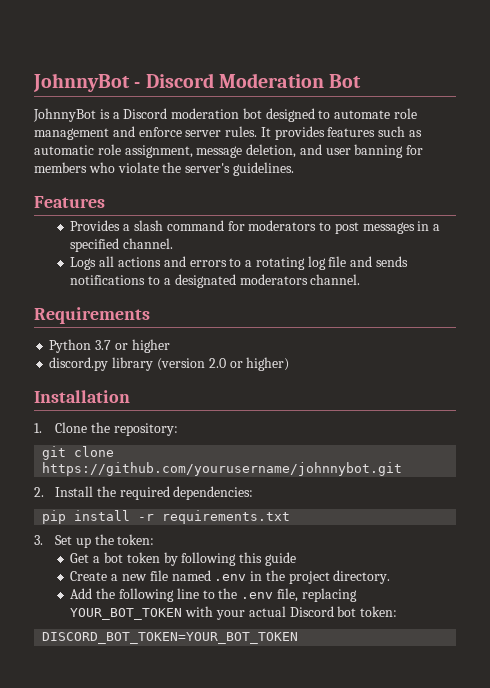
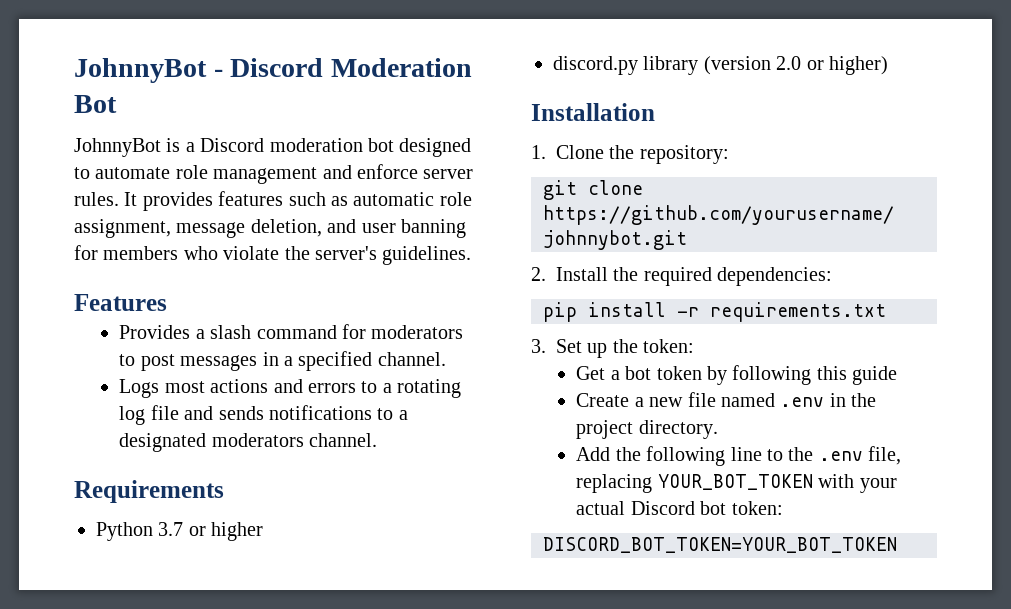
[99,256,115,267] all -> [164,381,205,393] most

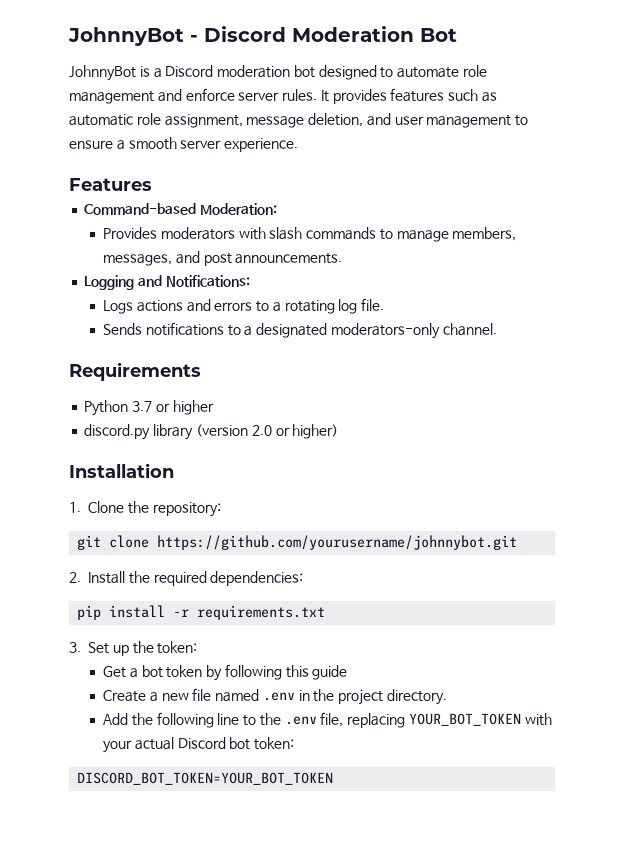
[401,219,466,238] [74,245,472,265] banning for members who violate the server's guidelines. -> [426,115,529,128] [69,137,299,152] management to ensure a smooth server experience.
(167, 302) none -> [84,203,278,215] // Command-based Moderation:
[195,324,464,339] [119,351,446,371] a slash command for moderators to post messages in a specified channel. -> [160,227,517,242] [102,251,343,266] [84,275,250,290] moderators with slash commands to manage members, messages, and post announcements. // Logging and Notifications:
[164,381,205,393] most -> (133, 307) none
[150,405,264,420] file and sends -> [361,298,385,311] [102,323,142,335] file. // Sends
[211,433,304,447] moderators -> [330,323,440,339] moderators-only

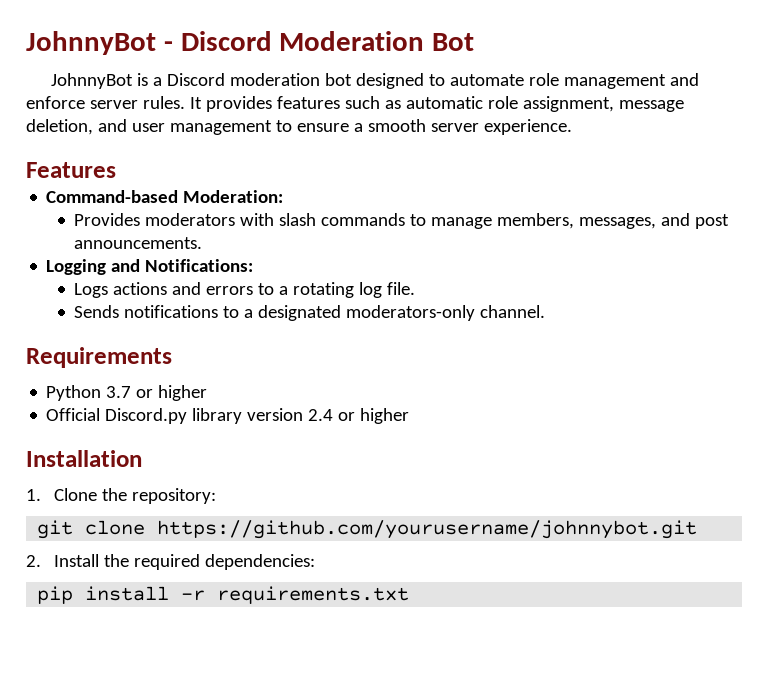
[84,424,339,440] discord.py library (version 2.0 or higher) -> [46,408,410,424] Official Discord.py library version 2.4 or higher
[69,641,198,656] [102,664,348,681] [102,688,447,705] [102,712,552,728] [102,737,295,753] [77,772,334,785] // 3. Set up the token: // Get a bot token by following this guide // Create a new file named .env in the project directory. // Add the following line to the .env file, replacing YOUR_BOT_TOKEN with your actual Discord bot token: // DISCORD_BOT_TOKEN=YOUR_BOT_TOKEN -> (410, 595) none

